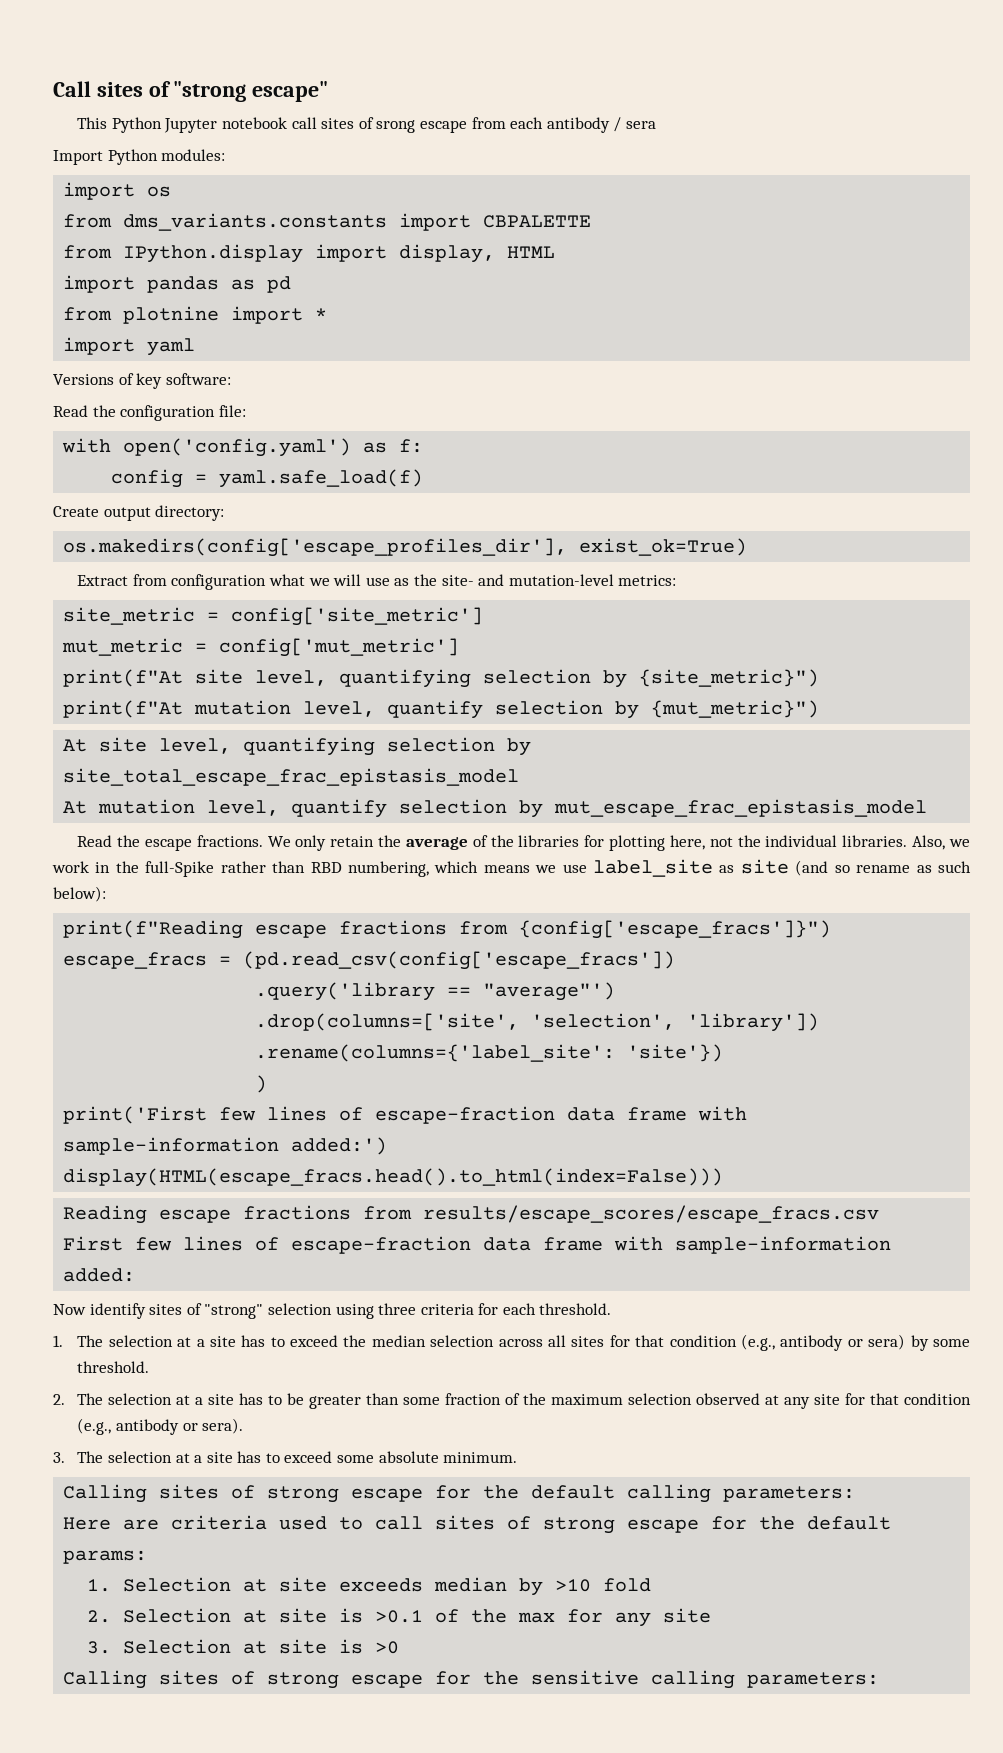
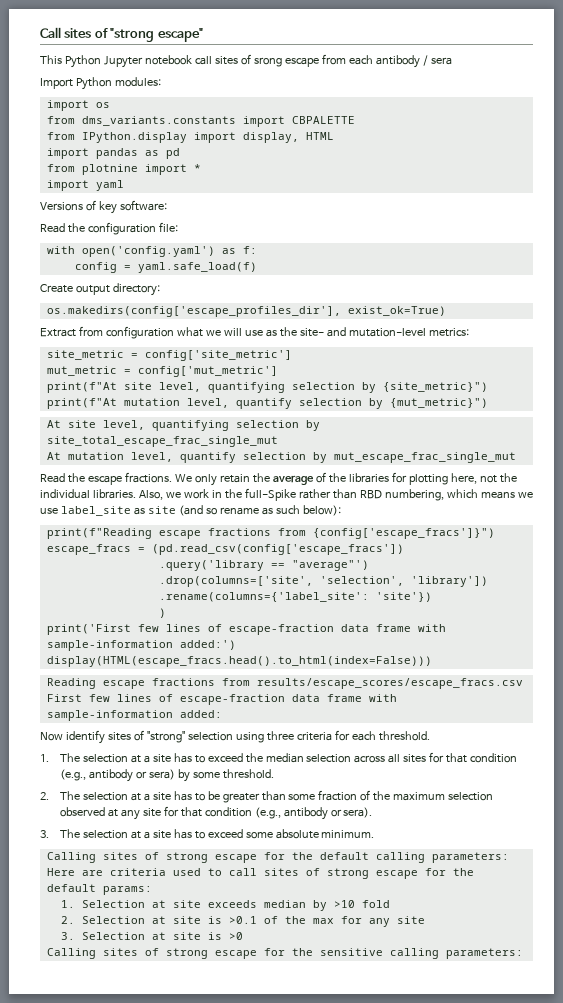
[63,768,520,786] site_total_escape_frac_epistasis_model -> [46,436,278,447] site_total_escape_frac_single_mut
[554,799,928,817] mut_escape_frac_epistasis_model -> [333,452,516,463] mut_escape_frac_single_mut

